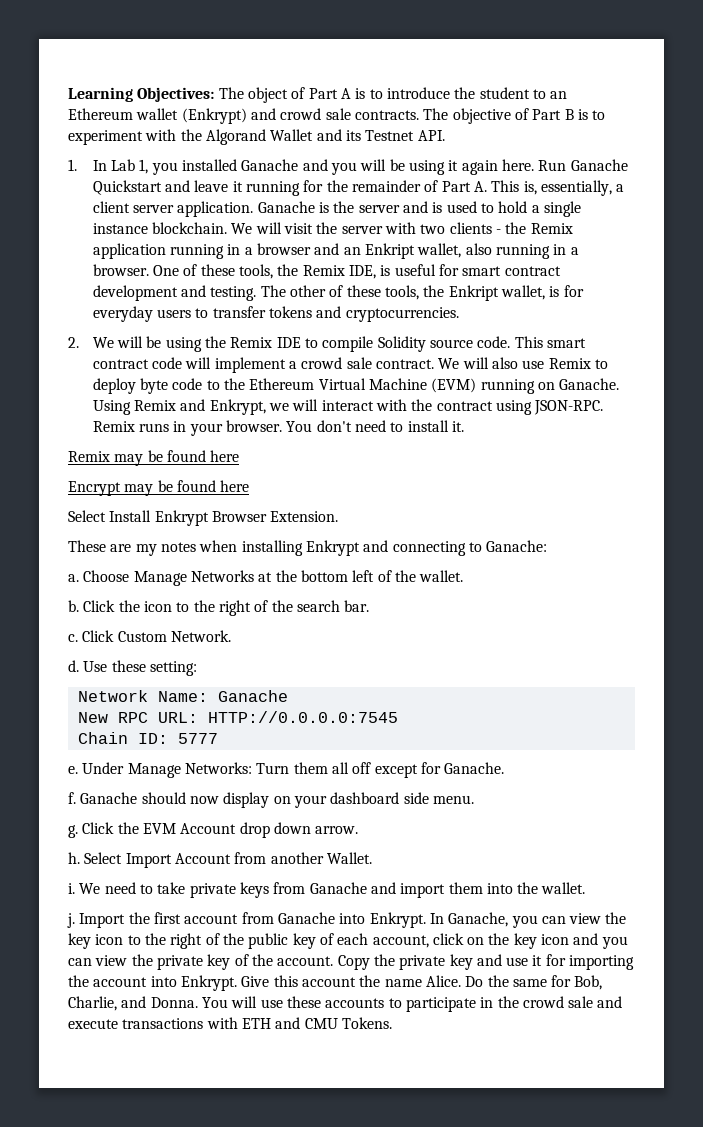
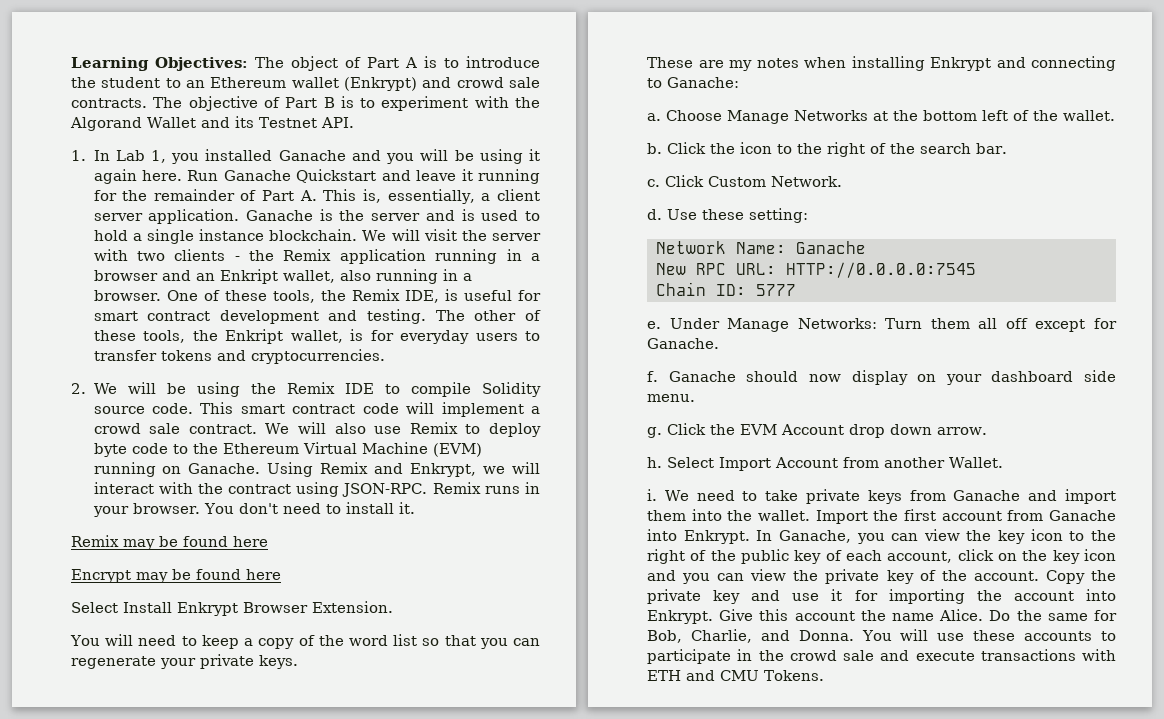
(339, 516) none -> [70,634,540,649] [71,654,298,669] // You will need to keep a copy of the word list so that you can regenerate your private keys.
[67,913,75,928] // j. -> (810, 515) none

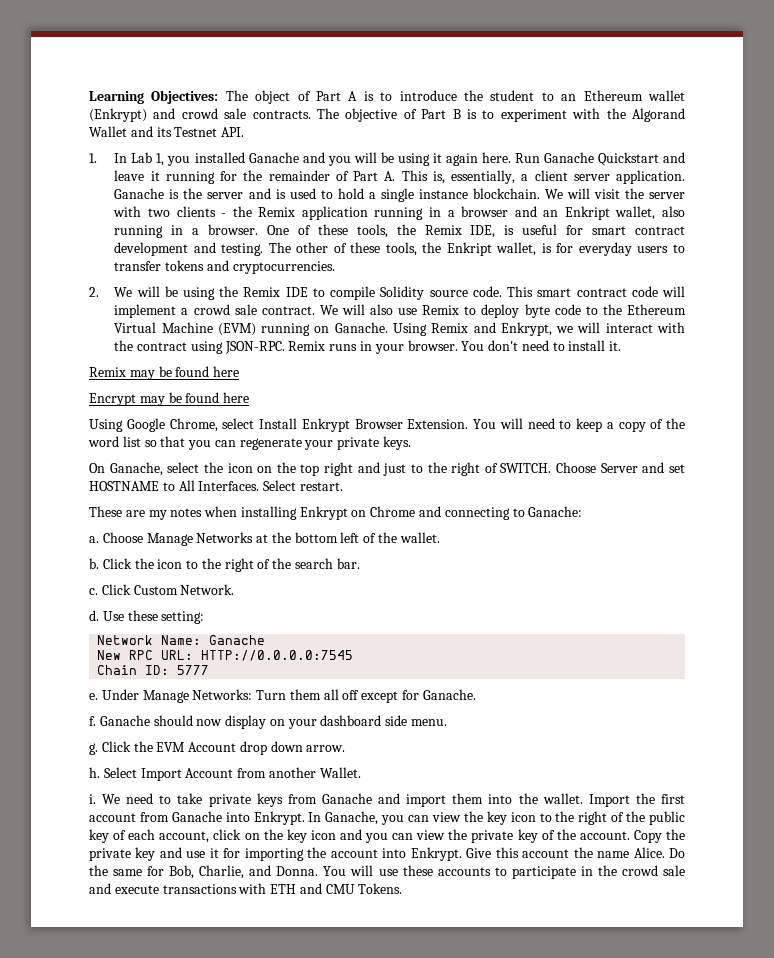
[71,602,118,613] Select -> [89,418,255,432] Using Google Chrome, select
(393, 607) // -> (469, 424) none
(298, 662) none -> [89,462,686,476] [89,480,343,491] // On Ganache, select the icon on the top right and just to the right of SWITCH. Choose Server and set HOSTNAME to All Interfaces. Select restart.
(991, 64) none -> [351,506,416,517] on Chrome

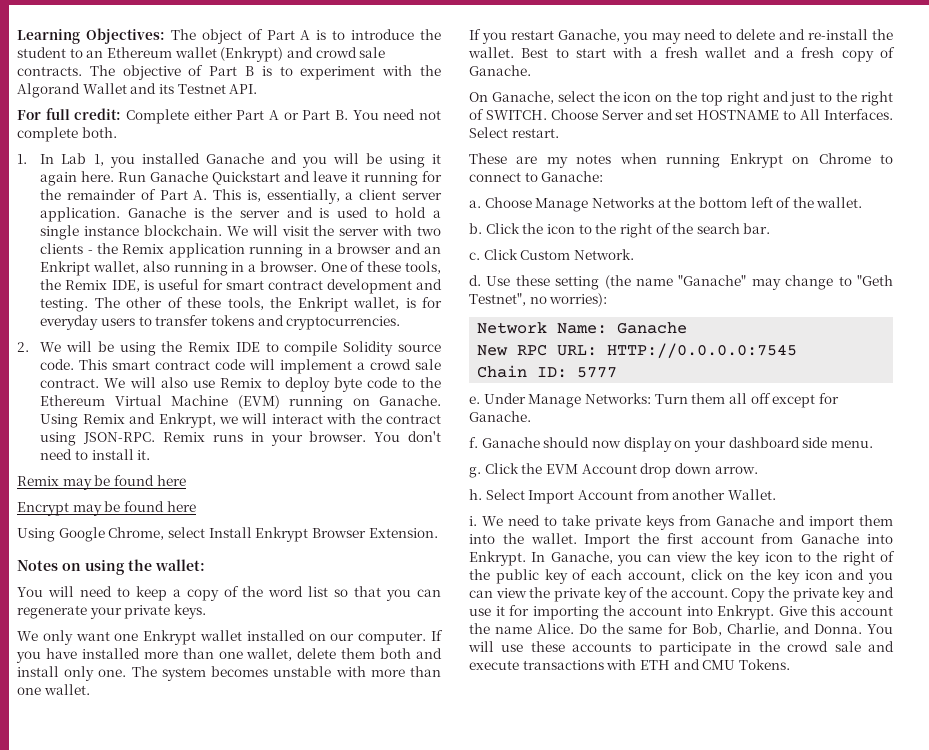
(245, 132) none -> [17,108,442,124] [17,127,117,142] // For full credit: Complete either Part A or Part B. You need not complete both.
(469, 424) none -> [17,559,205,575] // Notes on using the wallet: //
(412, 443) none -> [17,630,444,645] [16,648,442,663] [17,666,442,681] [17,684,90,695] [469,29,893,44] [468,47,895,62] [469,65,531,76] // We only want one Enkrypt wallet installed on our computer. If you have installed more than one wallet, delete them both and install only one. The system becomes unstable with more than one wallet. // If you restart Ganache, you may need to delete and re-install the wallet. Best to start with a fresh wallet and a fresh copy of Ganache.
[240,506,297,520] installing -> [666,154,721,168] running
[419,506,510,520] and connecting -> [880,154,893,164] [469,172,521,182] to connect
[161,611,205,624] setting: -> [555,275,893,290] [469,293,608,307] setting (the name "Ganache" may change to "Geth Testnet", no worries):

